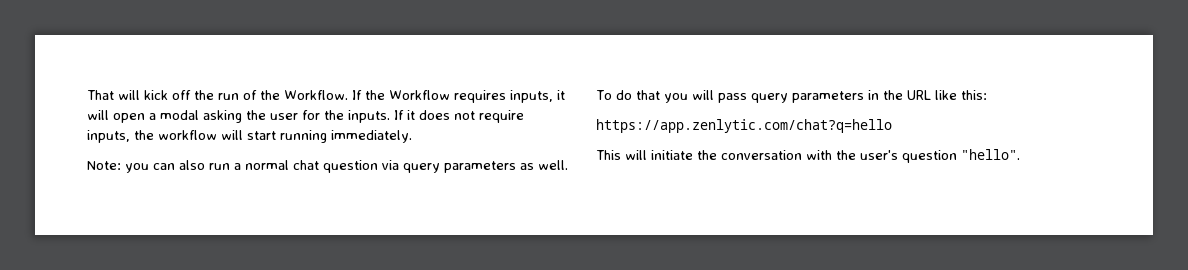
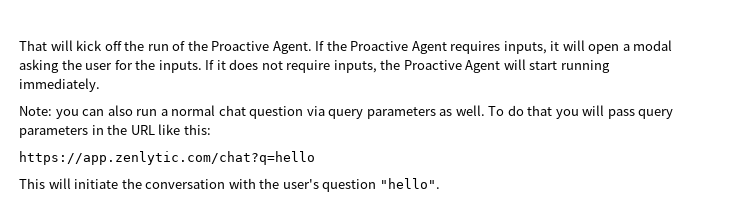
[284,90,450,100] Workflow. If the Workflow -> [211,40,447,54] Proactive Agent. If the Proactive Agent
[158,130,217,140] workflow -> [403,60,501,73] Proactive Agent

